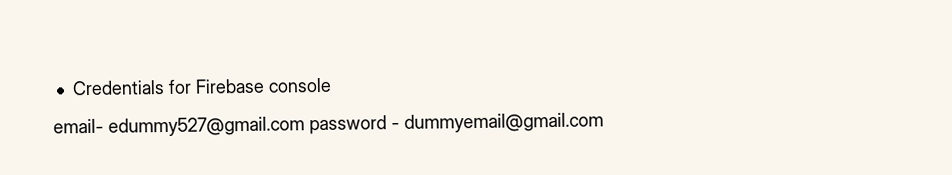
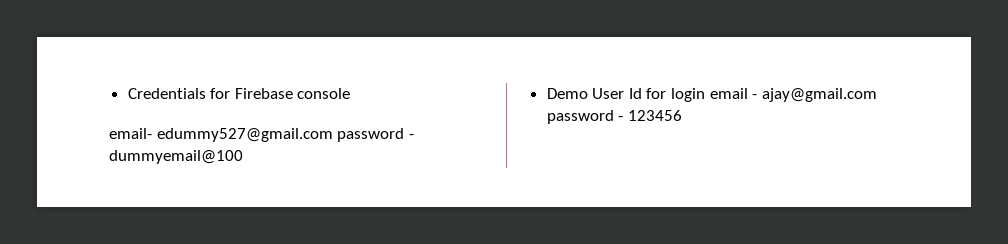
[404,112,604,133] dummyemail@gmail.com -> [109,150,243,164] [546,88,877,102] [546,110,682,124] dummyemail@100 // Demo User Id for login email - ajay@gmail.com password - 123456

